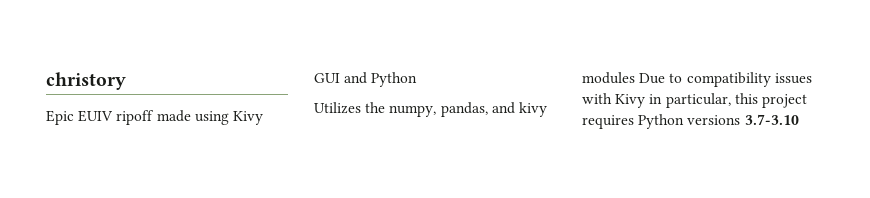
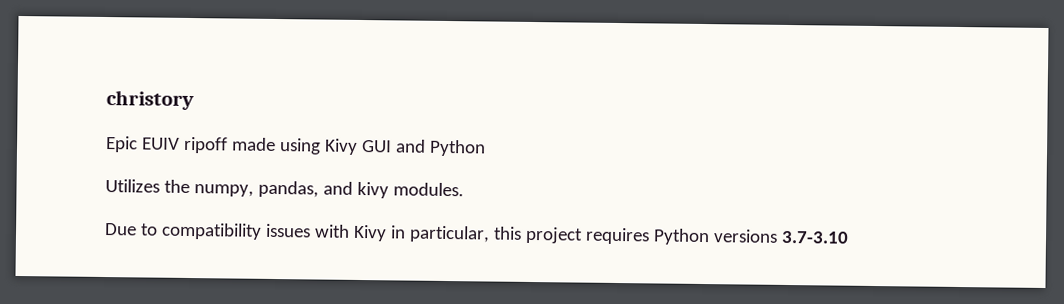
[582,72,635,84] modules -> [392,182,464,197] modules. //

